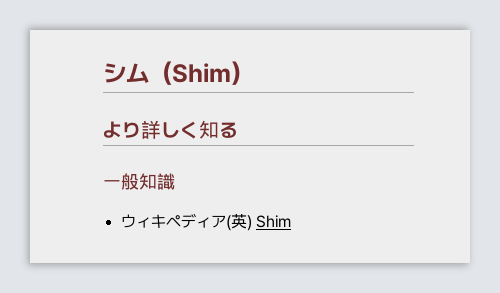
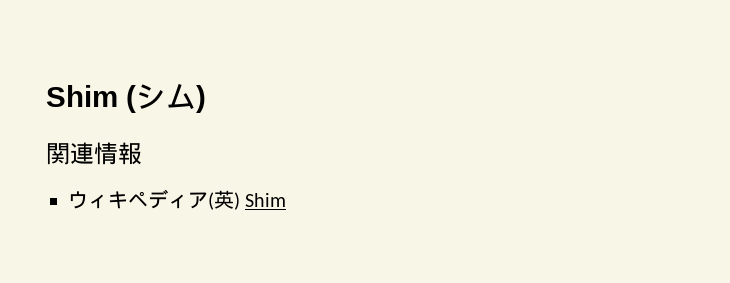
[103,61,254,85] [103,120,238,139] [103,173,175,190] シム（Shim） // より詳しく知る // 一般知識 -> [46,83,206,113] [46,142,142,165] Shim (シム) // 関連情報

